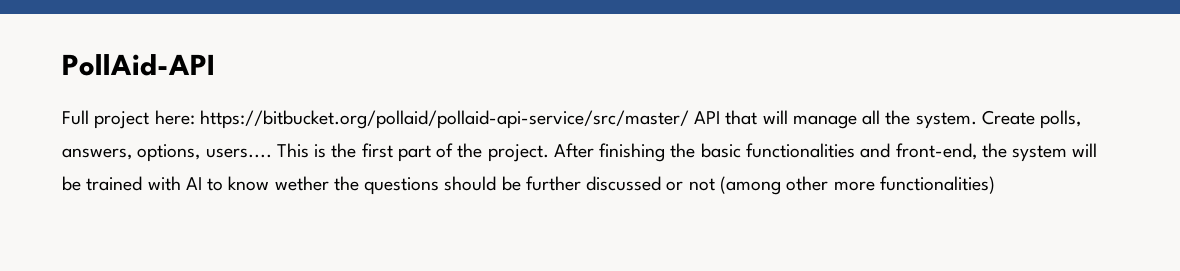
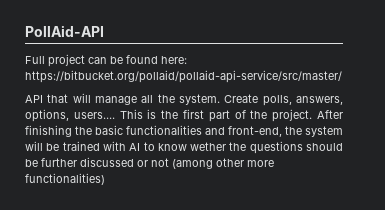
(150, 120) none -> [88,55,158,64] can be found
(689, 119) none -> (342, 76) //

